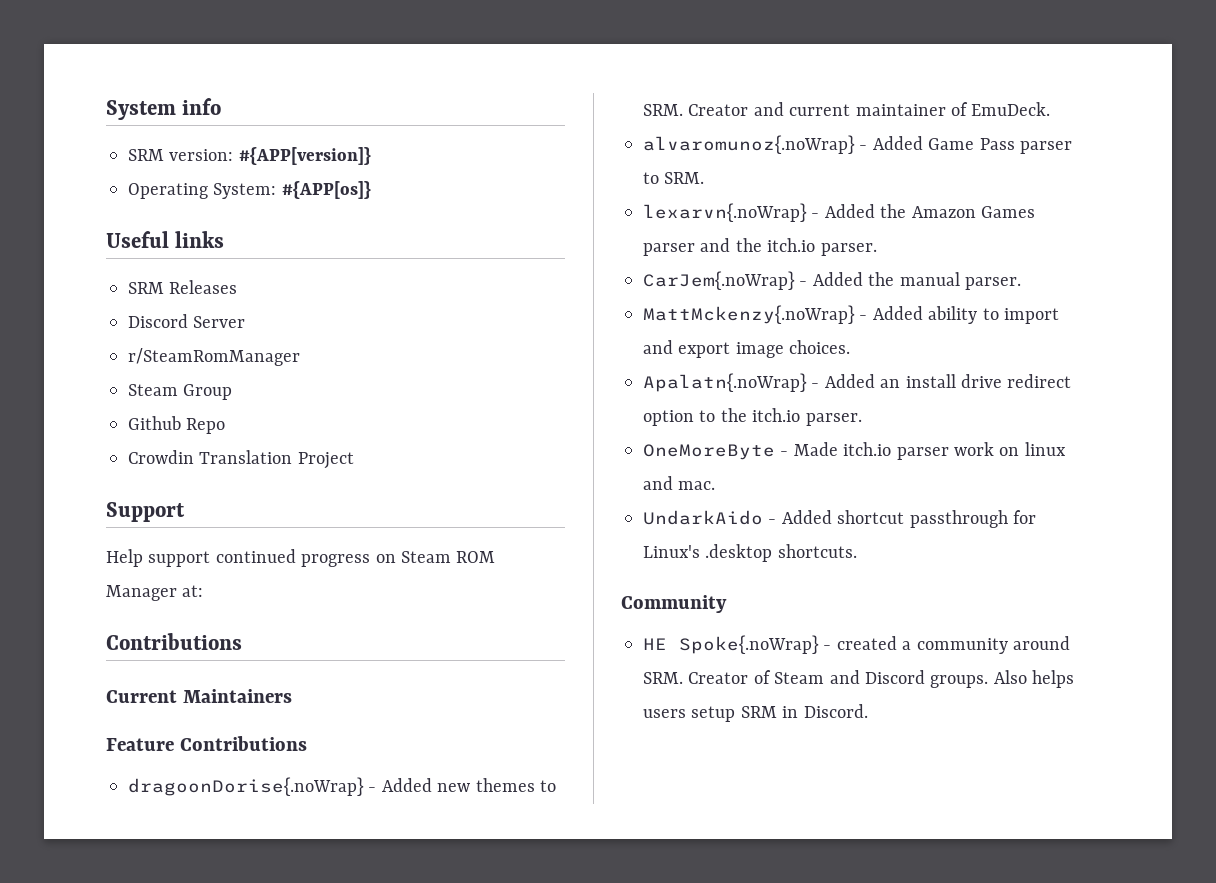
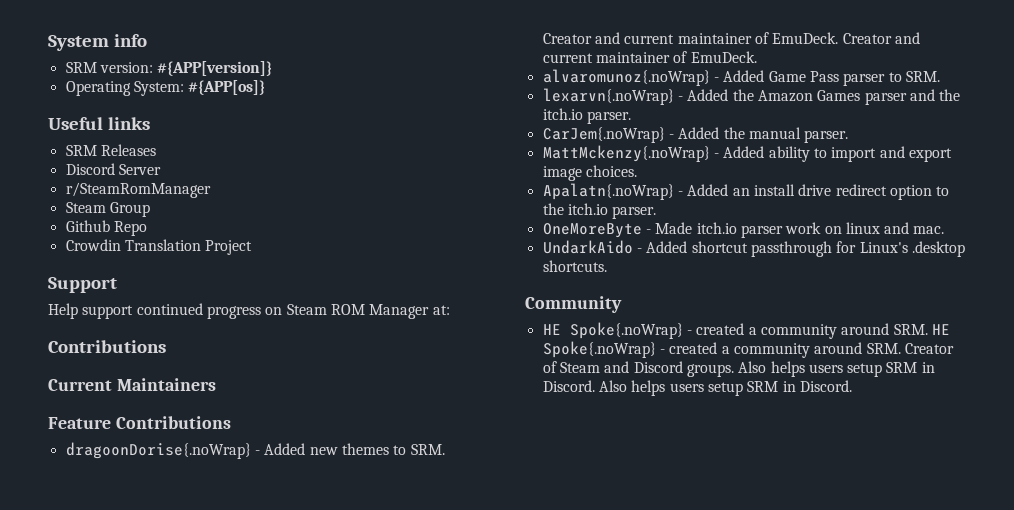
(1051, 109) none -> [842,32,920,44] [542,51,757,63] Creator and current maintainer of EmuDeck.
(683, 678) none -> [931,324,950,335] [542,341,901,358] HE Spoke{.noWrap} - created a community around SRM.
(868, 711) none -> [598,380,852,396] Also helps users setup SRM in Discord.

